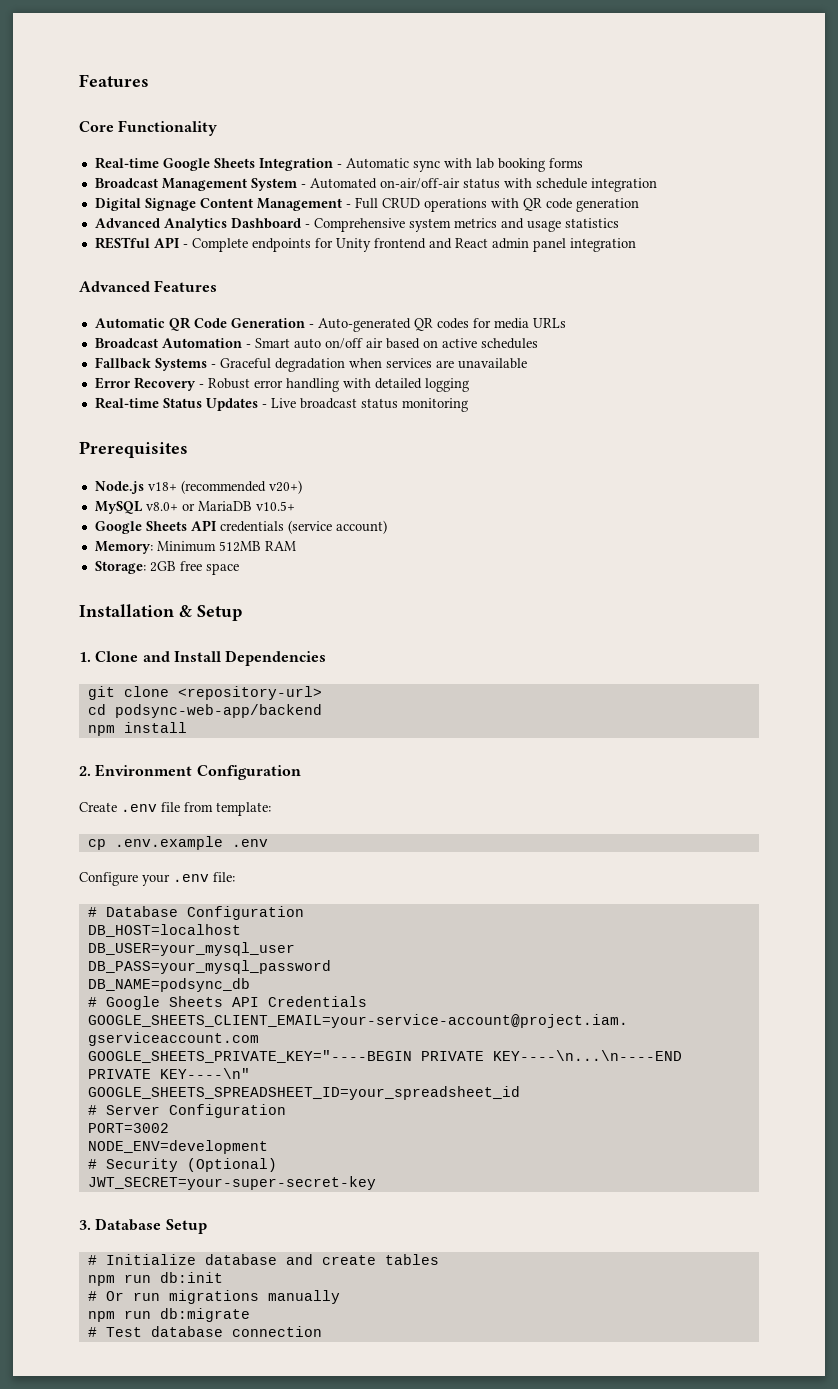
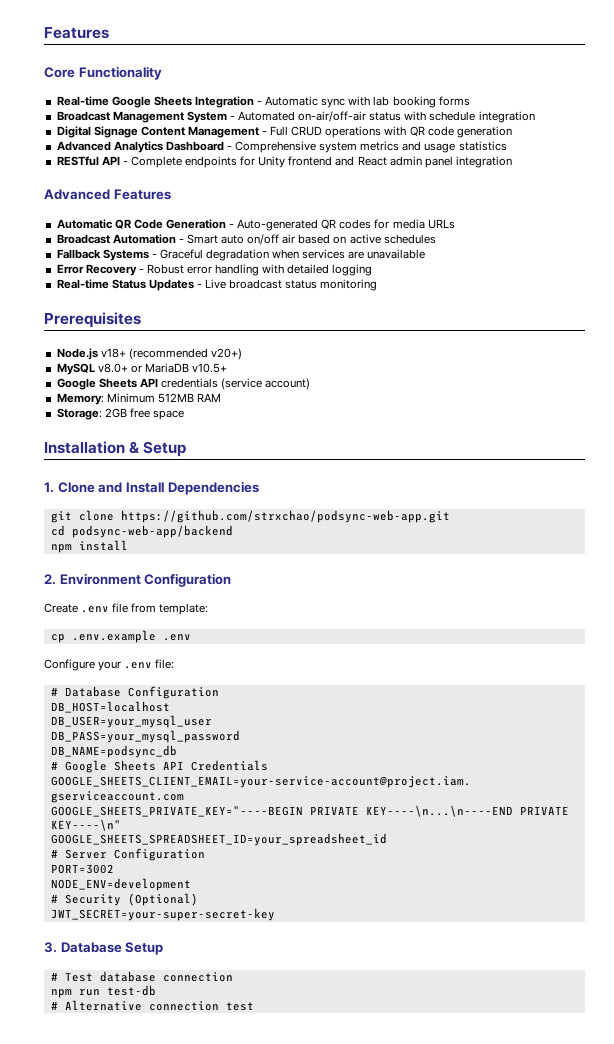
[177,686,322,700] <repository-url> -> [120,510,450,523] https://github.com/strxchao/podsync-web-app.git
[105,1254,439,1265] [87,1272,223,1286] [87,1290,340,1304] [87,1308,250,1322] [87,1326,322,1337] Initialize database and create tables // npm run db:init // # Or run migrations manually // npm run db:migrate // # Test database connection -> [64,971,233,982] [50,985,156,998] [50,1000,254,1011] Test database connection // npm run test-db // # Alternative connection test

